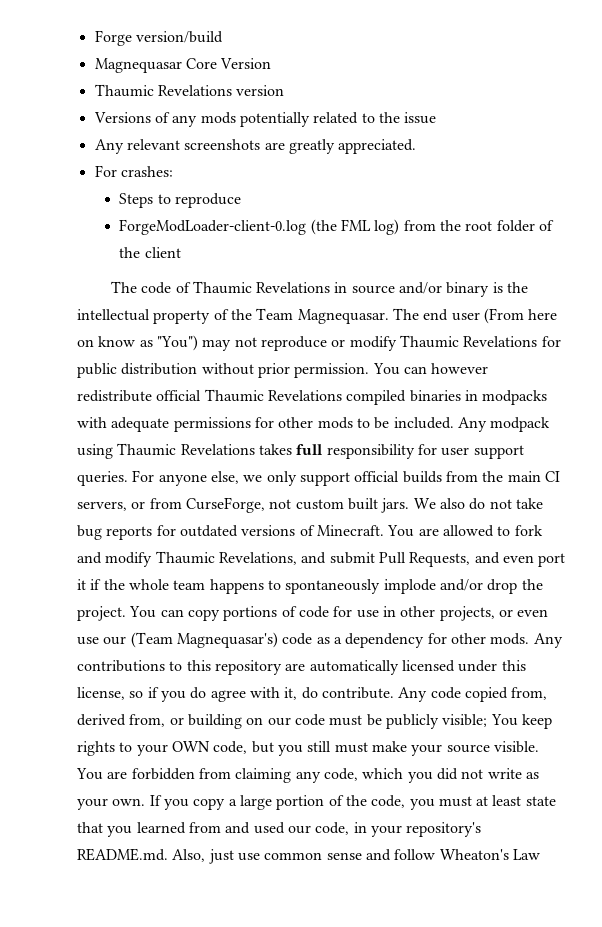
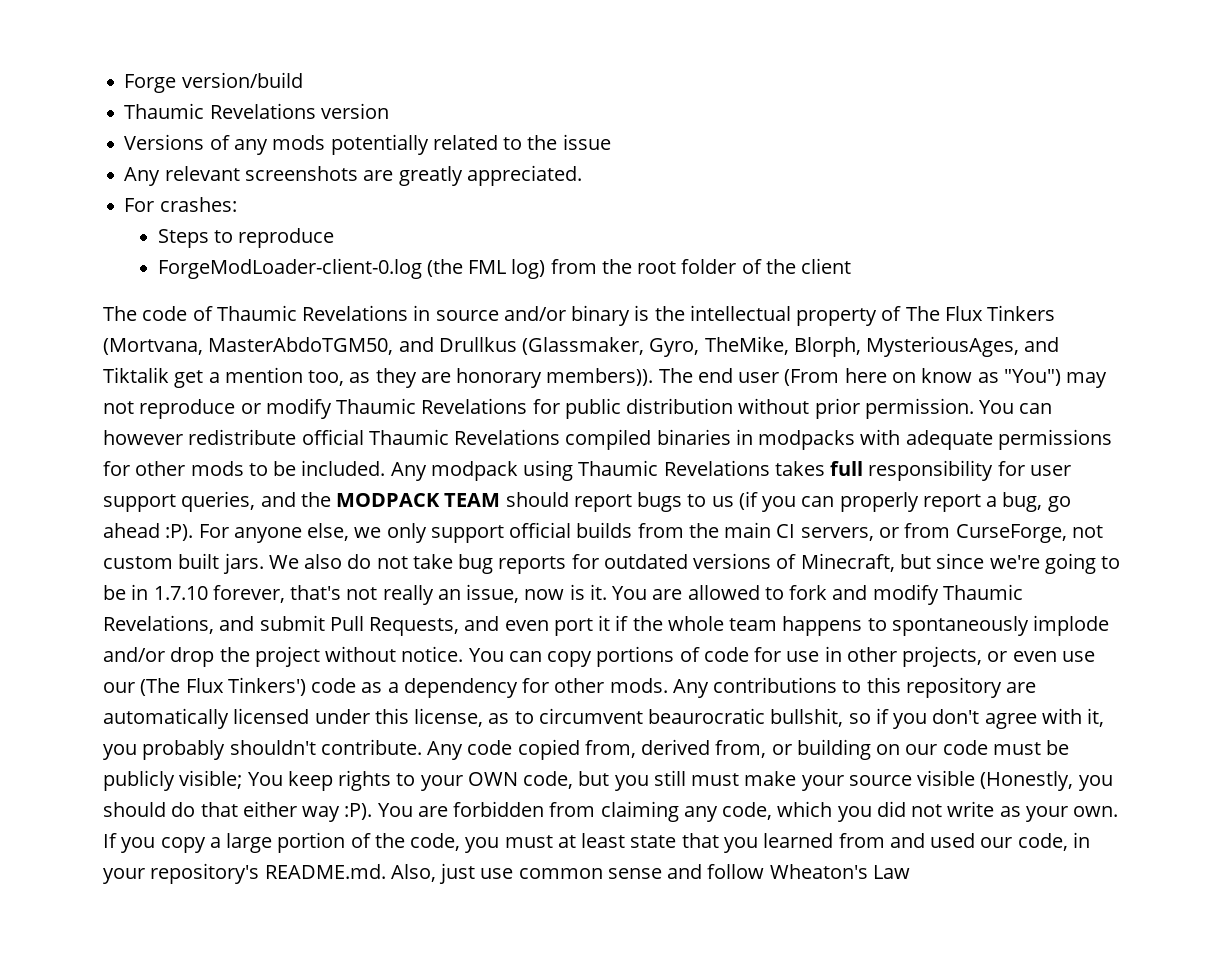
[94,58,272,73] // Magnequasar Core Version -> (303, 80) none
[230,308,389,324] the Team Magnequasar. -> [905,305,1056,321] [103,336,1060,357] [103,367,654,388] The Flux Tinkers (Mortvana, MasterAbdoTGM50, and Drullkus (Glassmaker, Gyro, TheMike, Blorph, MysteriousAges, and Tiktalik get a mention too, as they are honorary members)).
[77,471,128,486] queries. -> [181,491,1071,512] [103,523,194,541] queries, and the MODPACK TEAM should report bugs to us (if you can properly report a bug, go ahead :P).
[316,525,384,536] Minecraft. -> [800,553,1121,574] [103,584,607,605] Minecraft, but since we're going to be in 1.7.10 forever, that's not really an issue, now is it.
[77,606,126,621] project. -> [254,646,464,667] project without notice.
[130,632,278,648] (Team Magnequasar's) -> [140,677,306,696] (The Flux Tinkers')
(125, 693) none -> [488,708,844,727] as to circumvent beaurocratic bullshit,
[190,687,207,699] do -> [932,709,980,724] don't
[301,687,318,699] do -> [103,740,316,760] you probably shouldn't
[493,741,539,753] visible. -> [917,770,1113,791] [103,801,373,822] visible (Honestly, you should do that either way :P).

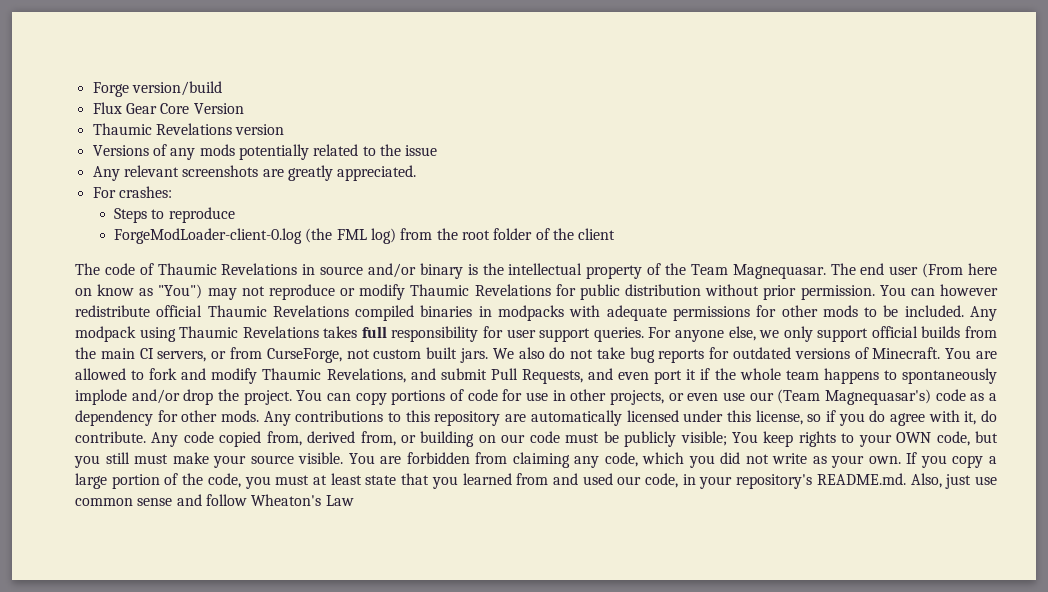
(303, 80) none -> [92,102,244,114] // Flux Gear Core Version
[905,305,1056,321] [103,336,1060,357] [103,367,654,388] The Flux Tinkers (Mortvana, MasterAbdoTGM50, and Drullkus (Glassmaker, Gyro, TheMike, Blorph, MysteriousAges, and Tiktalik get a mention too, as they are honorary members)). -> [664,263,826,279] the Team Magnequasar.
[181,491,1071,512] [103,523,194,541] queries, and the MODPACK TEAM should report bugs to us (if you can properly report a bug, go ahead :P). -> [593,327,644,342] queries.
[800,553,1121,574] [103,584,607,605] Minecraft, but since we're going to be in 1.7.10 forever, that's not really an issue, now is it. -> [872,347,941,359] Minecraft.
[254,646,464,667] project without notice. -> [243,390,292,405] project.
[140,677,306,696] (The Flux Tinkers') -> [777,389,931,405] (Team Magnequasar's)
[488,708,844,727] as to circumvent beaurocratic bullshit, -> (803, 417) none
[932,709,980,724] don't -> [869,410,886,422] do
[103,740,316,760] you probably shouldn't -> [980,410,997,422] do
[917,770,1113,791] [103,801,373,822] visible (Honestly, you should do that either way :P). -> [298,452,344,464] visible.

